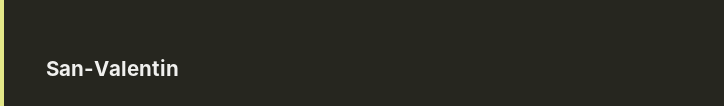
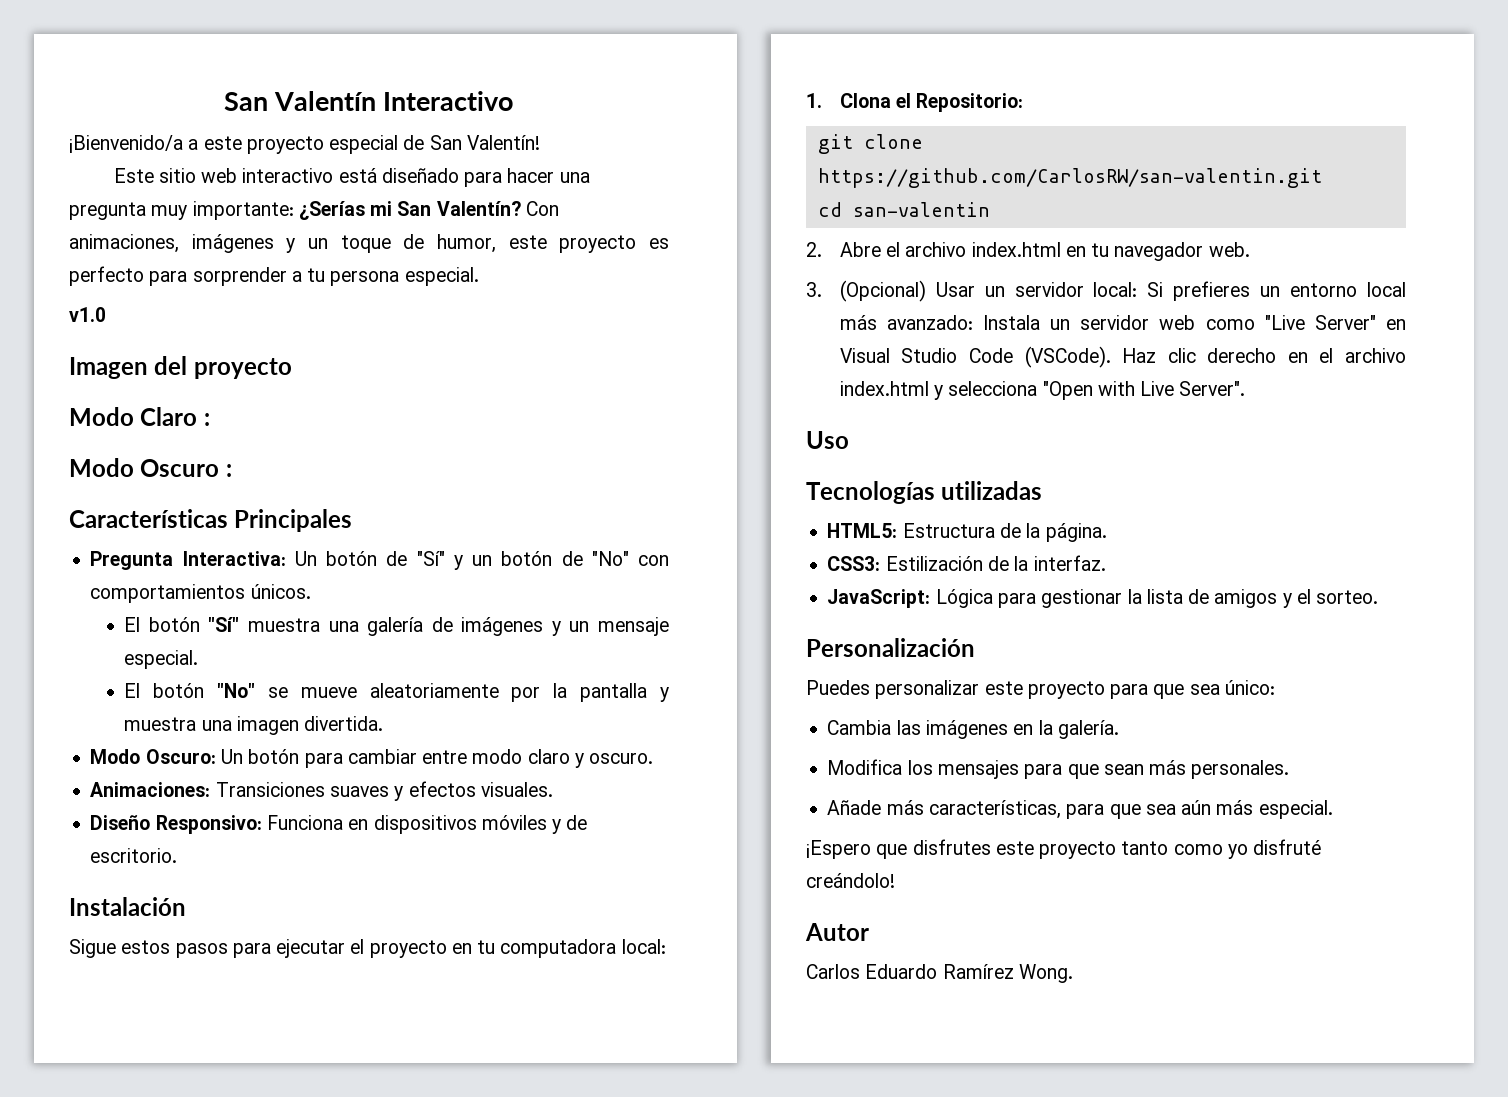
[46,59,179,76] San-Valentin -> [223,91,515,111] [69,135,540,154] [113,168,590,187] [69,201,559,220] [69,234,670,253] [69,266,479,286] [69,307,106,322] [69,356,292,379] [69,407,210,426] [69,458,232,477] [69,509,353,532] [90,551,670,570] [90,584,311,603] [124,617,669,636] [124,650,199,669] [124,683,669,702] [124,716,384,735] [90,749,654,768] [90,781,553,801] [90,815,588,834] [90,848,178,863] [69,897,186,916] [69,939,666,958] [806,93,1024,112] [817,134,923,154] [817,168,1322,188] [817,202,990,217] [806,242,1250,261] [806,280,1406,302] [839,315,1406,330] [839,346,1406,368] [839,381,1246,400] [806,431,849,449] [806,481,1043,504] [827,523,1107,542] [827,555,1106,571] [827,589,1379,608] [806,638,975,657] [806,680,1275,699] [827,720,1119,739] [827,759,1290,779] [827,800,1333,819] [806,839,1322,859] [806,873,895,888] [805,923,869,941] [806,964,1073,983] San Valentín Interactivo // ¡Bienvenido/a a este proyecto especial de San Valentín! // Este sitio web interactivo está diseñado para hacer una pregunta muy importante: ¿Serías mi San Valentín? Con animaciones, imágenes y un toque de humor, este proyecto es perfecto para sorprender a tu persona especial. // v1.0 // Imagen del proyecto // Modo Claro : // Modo Oscuro : // Características Principales // Pregunta Interactiva: Un botón de "Sí" y un botón de "No" con comportamientos únicos. // El botón "Sí" muestra una galería de imágenes y un mensaje especial. // El botón "No" se mueve aleatoriamente por la pantalla y muestra una imagen divertida. // Modo Oscuro: Un botón para cambiar entre modo claro y oscuro. // Animaciones: Transiciones suaves y efectos visuales. // Diseño Responsivo: Funciona en dispositivos móviles y de escritorio. // Instalación // Sigue estos pasos para ejecutar el proyecto en tu computadora local: // 1. Clona el Repositorio: // git clone https://github.com/CarlosRW/san-valentin.git // cd san-valentin // 2. Abre el archivo index.html en tu navegador web. // 3. (Opcional) Usar un servidor local: Si prefieres un entorno local más avanzado: Instala un servidor web como "Live Server" en Visual Studio Code (VSCode). Haz clic derecho en el archivo index.html y selecciona "Open with Live Server". // Uso // Tecnologías utilizadas // HTML5: Estructura de la página. // CSS3: Estilización de la interfaz. // JavaScript: Lógica para gestionar la lista de amigos y el sorteo. // Personalización // Puedes personalizar este proyecto para que sea único: // Cambia las imágenes en la galería. // Modifica los mensajes para que sean más personales. // Añade más características, para que sea aún más especial. // ¡Espero que disfrutes este proyecto tanto como yo disfruté creándolo! // Autor // Carlos Eduardo Ramírez Wong.

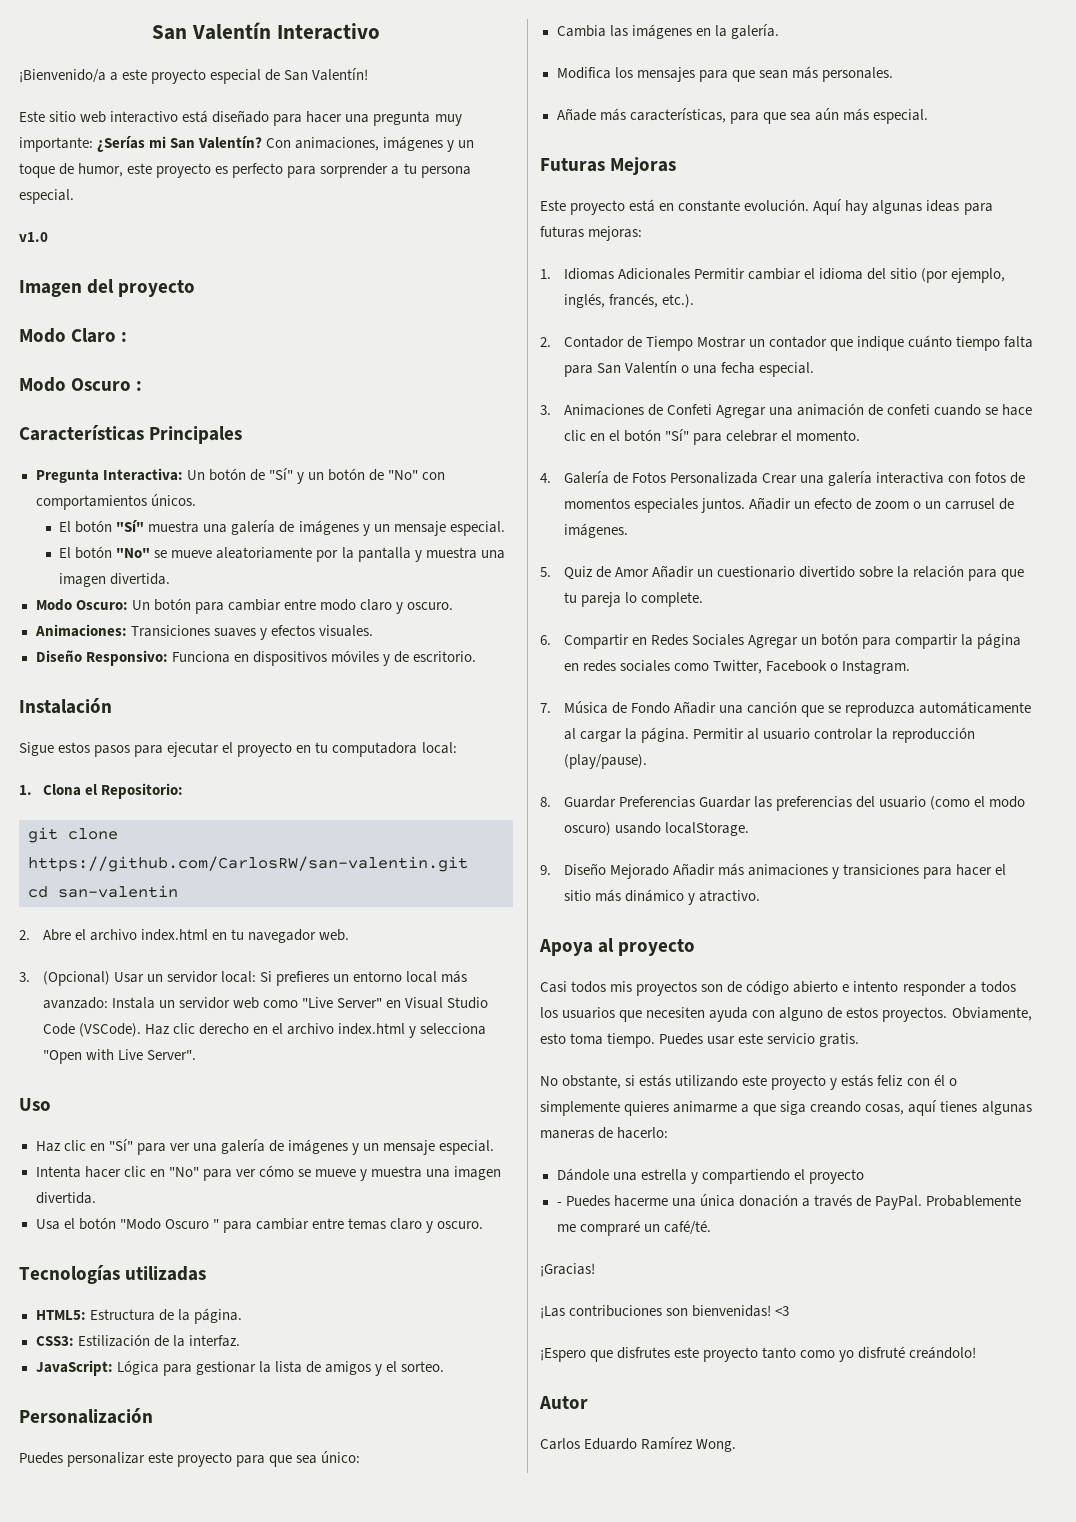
(849, 440) none -> [35,1139,495,1155] [35,1165,502,1181] [35,1192,96,1204] [35,1217,484,1233] // Haz clic en "Sí" para ver una galería de imágenes y un mensaje especial. // Intenta hacer clic en "No" para ver cómo se mueve y muestra una imagen divertida. // Usa el botón "Modo Oscuro " para cambiar entre temas claro y oscuro.
(1333, 809) none -> [540,157,677,175] [540,199,993,215] [540,226,643,241] [540,268,1006,283] [563,293,694,308] [540,335,1034,351] [563,361,814,377] [540,403,1033,418] [563,429,861,445] [540,471,1026,486] [563,497,1015,513] [563,523,628,538] [540,565,1025,581] [563,592,703,607] [540,633,1022,649] [563,660,911,674] [540,701,1032,717] [563,727,976,743] [563,754,647,769] [540,796,1026,811] [563,822,749,836] [540,863,1007,879] [563,889,760,905] [539,938,696,956] [540,980,1016,996] [540,1007,1032,1022] [540,1033,860,1048] [540,1074,957,1090] [540,1100,1032,1116] [540,1127,669,1139] [556,1168,864,1184] [556,1194,1021,1210] [556,1220,711,1236] [540,1263,595,1277] [540,1305,790,1319] // Futuras Mejoras // Este proyecto está en constante evolución. Aquí hay algunas ideas para futuras mejoras: // 1. Idiomas Adicionales Permitir cambiar el idioma del sitio (por ejemplo, inglés, francés, etc.). // 2. Contador de Tiempo Mostrar un contador que indique cuánto tiempo falta para San Valentín o una fecha especial. // 3. Animaciones de Confeti Agregar una animación de confeti cuando se hace clic en el botón "Sí" para celebrar el momento. // 4. Galería de Fotos Personalizada Crear una galería interactiva con fotos de momentos especiales juntos. Añadir un efecto de zoom o un carrusel de imágenes. // 5. Quiz de Amor Añadir un cuestionario divertido sobre la relación para que tu pareja lo complete. // 6. Compartir en Redes Sociales Agregar un botón para compartir la página en redes sociales como Twitter, Facebook o Instagram. // 7. Música de Fondo Añadir una canción que se reproduzca automáticamente al cargar la página. Permitir al usuario controlar la reproducción (play/pause). // 8. Guardar Preferencias Guardar las preferencias del usuario (como el modo oscuro) usando localStorage. // 9. Diseño Mejorado Añadir más animaciones y transiciones para hacer el sitio más dinámico y atractivo. // Apoya al proyecto // Casi todos mis proyectos son de código abierto e intento responder a todos los usuarios que necesiten ayuda con alguno de estos proyectos. Obviamente, esto toma tiempo. Puedes usar este servicio gratis. // No obstante, si estás utilizando este proyecto y estás feliz con él o simplemente quieres animarme a que siga creando cosas, aquí tienes algunas maneras de hacerlo: // Dándole una estrella y compartiendo el proyecto // - Puedes hacerme una única donación a través de PayPal. Probablemente me compraré un café/té. // ¡Gracias! // ¡Las contribuciones son bienvenidas! <3

